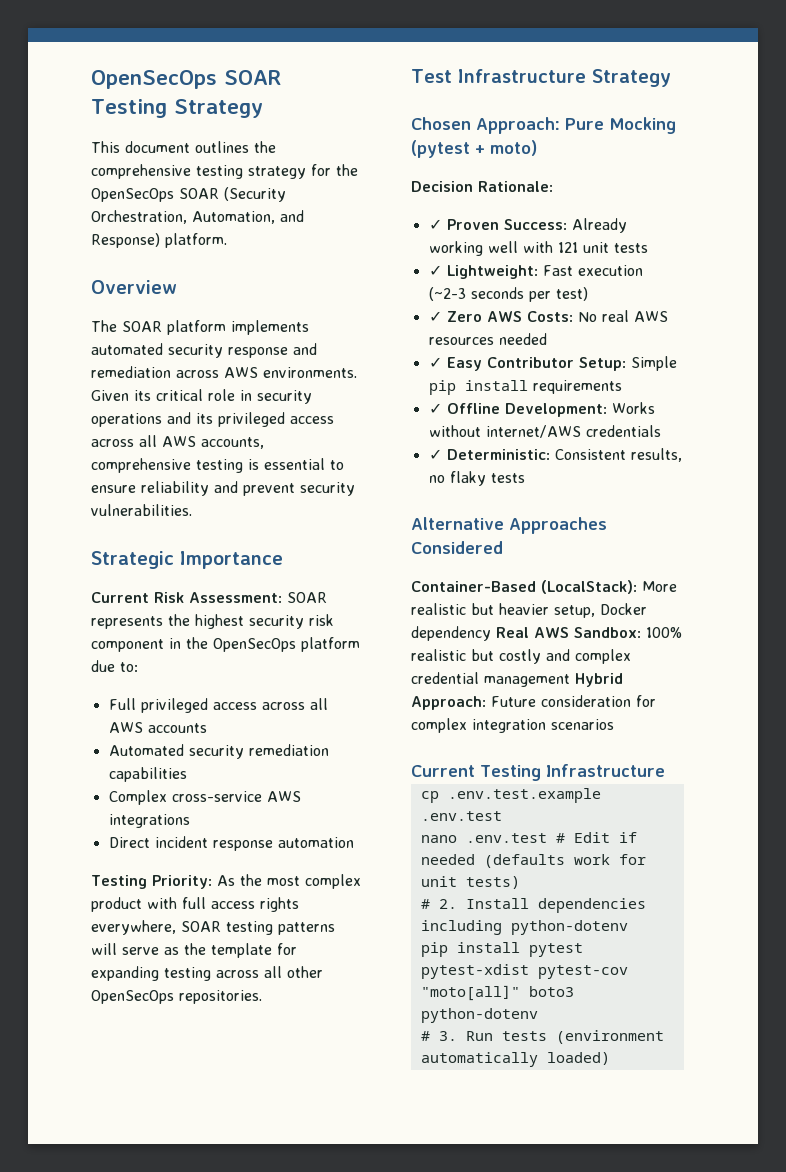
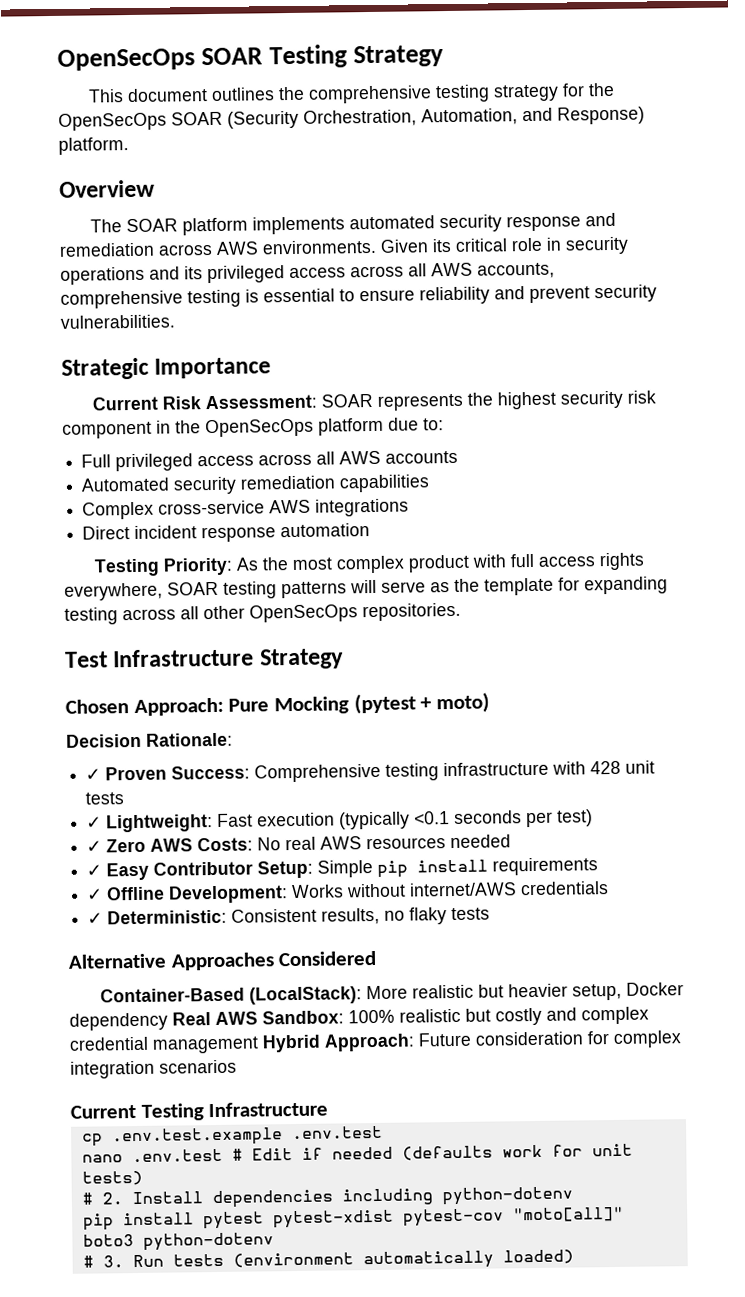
[571,218,627,233] [428,241,578,256] Already working well with 121 -> [254,760,622,783] Comprehensive testing infrastructure with 428
[428,287,466,301] (~2-3 -> [339,811,451,830] (typically <0.1

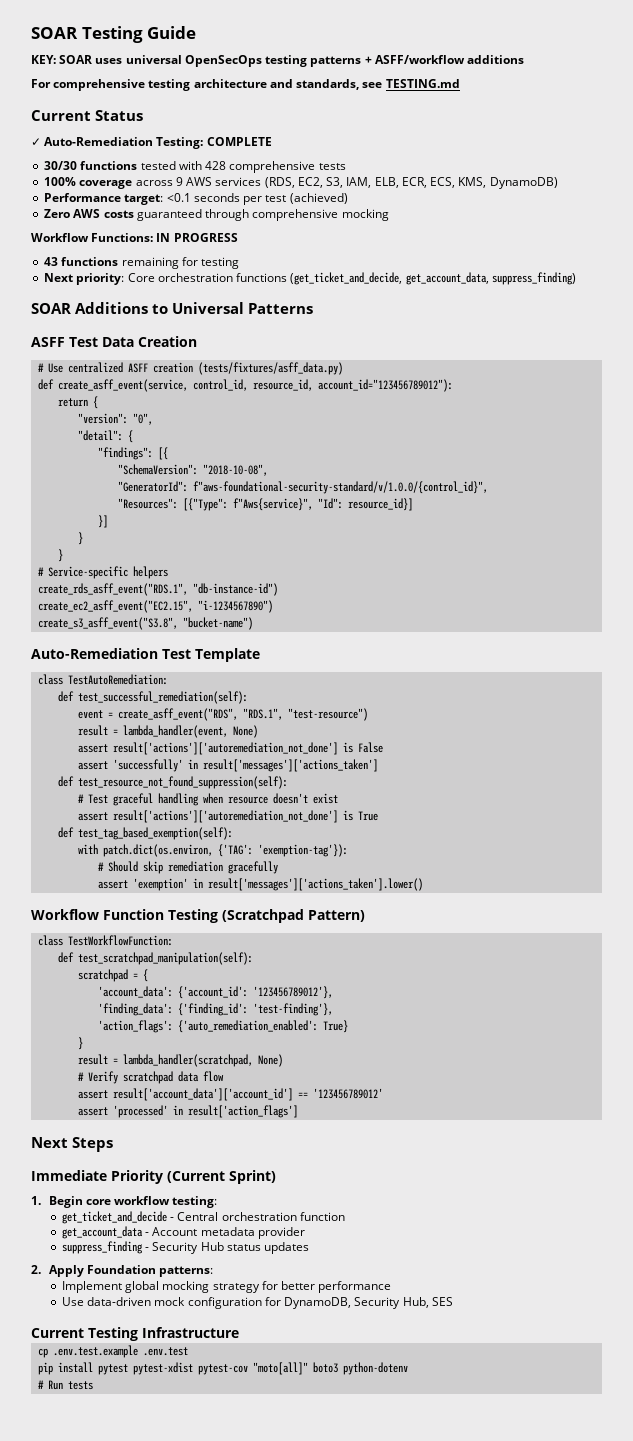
[57,48,195,71] OpenSecOps -> (31, 33) none
[353,45,445,68] [88,82,616,104] [58,106,645,131] [58,137,129,155] [59,179,155,198] [90,212,617,236] [59,236,629,257] [60,262,555,285] [60,284,657,309] [60,314,175,329] [61,357,272,380] [92,390,657,411] [62,417,444,439] [81,450,459,472] [81,474,431,495] [82,498,410,520] [82,523,371,543] [94,552,646,577] [64,576,668,601] [64,602,461,625] [65,648,344,670] [65,692,491,717] [66,732,233,748] [85,761,550,783] Strategy // This document outlines the comprehensive testing strategy for the OpenSecOps SOAR (Security Orchestration, Automation, and Response) platform. // Overview // The SOAR platform implements automated security response and remediation across AWS environments. Given its critical role in security operations and its privileged access across all AWS accounts, comprehensive testing is essential to ensure reliability and prevent security vulnerabilities. // Strategic Importance // Current Risk Assessment: SOAR represents the highest security risk component in the OpenSecOps platform due to: // Full privileged access across all AWS accounts // Automated security remediation capabilities // Complex cross-service AWS integrations // Direct incident response automation // Testing Priority: As the most complex product with full access rights everywhere, SOAR testing patterns will serve as the template for expanding testing across all other OpenSecOps repositories. // Test Infrastructure Strategy // Chosen Approach: Pure Mocking (pytest + moto) // Decision Rationale: // ✓ Proven Success: Comprehensive testing infrastructure -> [147,26,197,39] [31,55,525,67] [31,79,460,91] [31,110,144,121] [31,137,272,149] [44,161,176,170] Guide // KEY: SOAR uses universal OpenSecOps testing patterns + ASFF/workflow additions // For comprehensive testing architecture and standards, see TESTING.md // Current Status // ✓ Auto-Remediation Testing: COMPLETE // 30/30 functions tested
[625,760,656,774] [85,792,125,805] [86,809,594,833] [86,834,512,853] [86,857,599,881] [86,881,610,904] [87,907,491,925] [68,950,377,971] [100,982,685,1005] [69,1006,649,1031] [69,1030,682,1054] [70,1059,237,1079] unit tests // ✓ Lightweight: Fast execution (typically <0.1 seconds per test) // ✓ Zero AWS Costs: No real AWS resources needed // ✓ Easy Contributor Setup: Simple pip install requirements // ✓ Offline Development: Works without internet/AWS credentials // ✓ Deterministic: Consistent results, no flaky tests // Alternative Approaches Considered // Container-Based (LocalStack): More realistic but heavier setup, Docker dependency Real AWS Sandbox: 100% realistic but costly and complex credential management Hybrid Approach: Future consideration for complex integration scenarios -> [229,161,346,173] [44,177,558,189] [44,193,348,205] [44,209,389,221] [31,233,238,242] [44,257,240,269] [44,272,576,285] [31,302,314,314] [31,336,197,347] [38,362,344,375] [38,379,454,392] [58,396,99,409] [78,413,154,425] [78,430,134,443] [98,447,169,460] [118,464,269,476] [118,481,489,494] [118,498,414,511] [98,515,109,528] [78,532,84,545] [58,549,64,562] [38,566,169,579] [38,583,279,596] [38,600,274,613] [38,617,254,630] [31,648,260,662] [38,674,169,685] [58,691,249,704] [78,708,369,721] [78,725,259,738] [78,742,384,755] [78,759,379,772] [58,776,289,789] [78,793,339,806] [78,810,379,823] [58,827,234,840] [78,844,349,857] [98,861,279,874] [98,878,424,891] [31,909,365,923] [38,935,174,946] [58,952,254,965] [78,969,149,982] [98,986,334,999] [98,1003,334,1016] [98,1020,349,1033] [78,1037,84,1050] [78,1054,284,1067] [78,1071,225,1084] [78,1088,384,1101] [78,1105,299,1118] [31,1137,114,1152] [31,1170,276,1184] [31,1196,218,1208] [61,1211,345,1224] [61,1226,305,1239] [61,1241,310,1254] [31,1265,214,1277] [61,1281,392,1293] [61,1297,453,1309] comprehensive tests // 100% coverage across 9 AWS services (RDS, EC2, S3, IAM, ELB, ECR, ECS, KMS, DynamoDB) // Performance target: <0.1 seconds per test (achieved) // Zero AWS costs guaranteed through comprehensive mocking // Workflow Functions: IN PROGRESS // 43 functions remaining for testing // Next priority: Core orchestration functions (get_ticket_and_decide, get_account_data, suppress_finding) // SOAR Additions to Universal Patterns // ASFF Test Data Creation // # Use centralized ASFF creation (tests/fixtures/asff_data.py) // def create_asff_event(service, control_id, resource_id, account_id="123456789012"): // return { // "version": "0", // "detail": { // "findings": [{ // "SchemaVersion": "2018-10-08", // "GeneratorId": f"aws-foundational-security-standard/v/1.0.0/{control_id}", // "Resources": [{"Type": f"Aws{service}", "Id": resource_id}] // }] // } // } // # Service-specific helpers // create_rds_asff_event("RDS.1", "db-instance-id") // create_ec2_asff_event("EC2.15", "i-1234567890") // create_s3_asff_event("S3.8", "bucket-name") // Auto-Remediation Test Template // class TestAutoRemediation: // def test_successful_remediation(self): // event = create_asff_event("RDS", "RDS.1", "test-resource") // result = lambda_handler(event, None) // assert result['actions']['autoremediation_not_done'] is False // assert 'successfully' in result['messages']['actions_taken'] // def test_resource_not_found_suppression(self): // # Test graceful handling when resource doesn't exist // assert result['actions']['autoremediation_not_done'] is True // def test_tag_based_exemption(self): // with patch.dict(os.environ, {'TAG': 'exemption-tag'}): // # Should skip remediation gracefully // assert 'exemption' in result['messages']['actions_taken'].lower() // Workflow Function Testing (Scratchpad Pattern) // class TestWorkflowFunction: // def test_scratchpad_manipulation(self): // scratchpad = { // 'account_data': {'account_id': '123456789012'}, // 'finding_data': {'finding_id': 'test-finding'}, // 'action_flags': {'auto_remediation_enabled': True} // } // result = lambda_handler(scratchpad, None) // # Verify scratchpad data flow // assert result['account_data']['account_id'] == '123456789012' // assert 'processed' in result['action_flags'] // Next Steps // Immediate Priority (Current Sprint) // 1. Begin core workflow testing: // get_ticket_and_decide - Central orchestration function // get_account_data - Account metadata provider // suppress_finding - Security Hub status updates // 2. Apply Foundation patterns: // Implement global mocking strategy for better performance // Use data-driven mock configuration for DynamoDB, Security Hub, SES
[81,1143,633,1163] [81,1170,143,1186] [81,1186,573,1209] // nano .env.test # Edit if needed (defaults work for unit tests) // # 2. Install dependencies including python-dotenv -> (189, 1351) none
[102,1255,124,1268] 3. -> (45, 1384) none
[232,1249,574,1270] (environment automatically loaded) -> (94, 1385) none

